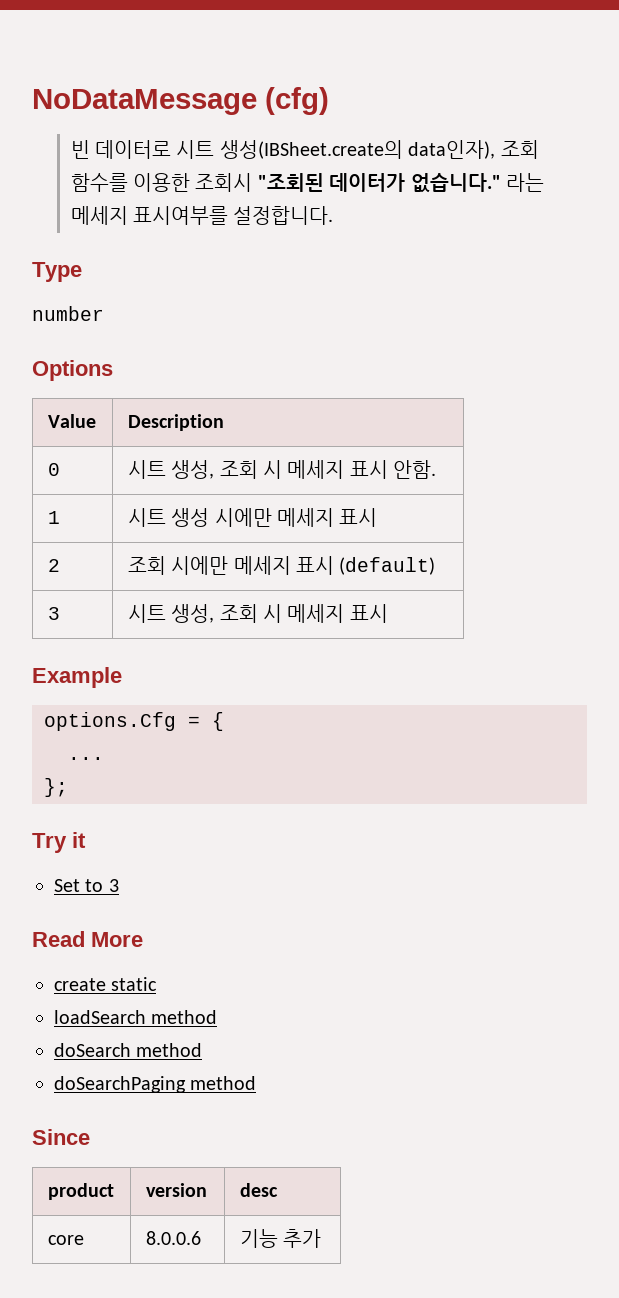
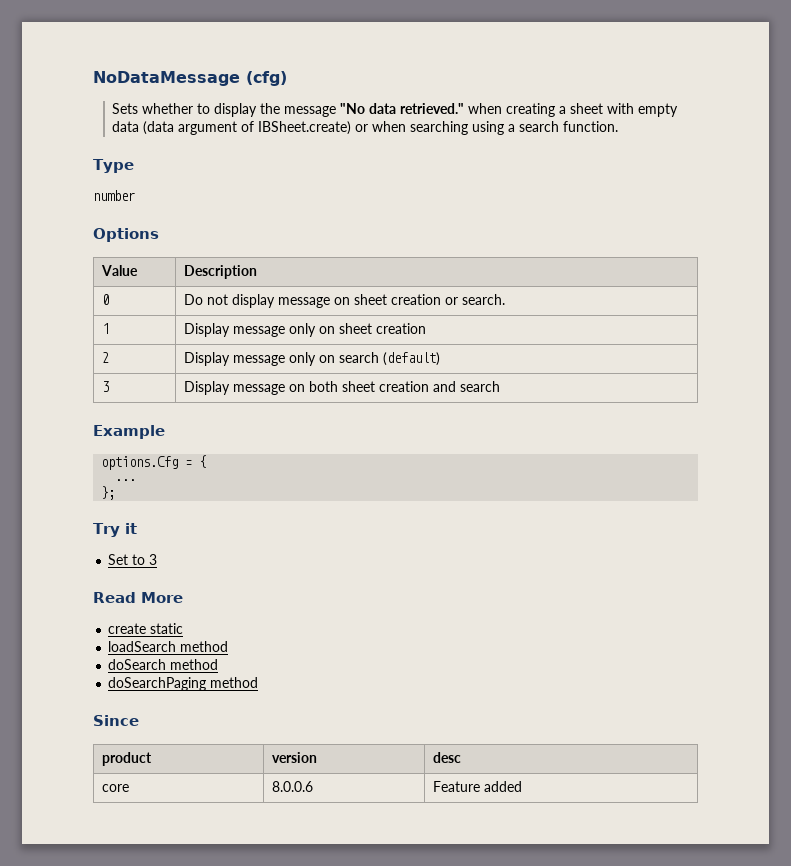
[70,140,539,159] [70,173,545,193] [70,206,334,225] 빈 데이터로 시트 생성(IBSheet.create의 data인자), 조회 함수를 이용한 조회시 "조회된 데이터가 없습니다." 라는 메세지 표시여부를 설정합니다. -> [112,103,679,117] [112,121,619,135] Sets whether to display the message "No data retrieved." when creating a sheet with empty data (data argument of IBSheet.create) or when searching using a search function.
[127,460,437,479] [47,511,60,524] [127,508,378,527] [47,559,60,572] [127,556,436,575] [47,607,60,620] [127,604,388,623] 시트 생성, 조회 시 메세지 표시 안함. // 1 | 시트 생성 시에만 메세지 표시 // 2 | 조회 시에만 메세지 표시 (default) // 3 | 시트 생성, 조회 시 메세지 표시 -> [184,294,506,308] [102,323,110,334] [184,323,427,337] [102,352,110,363] [184,352,441,366] [102,381,110,392] [184,381,501,395] Do not display message on sheet creation or search. // 1 | Display message only on sheet creation // 2 | Display message only on search (default) // 3 | Display message on both sheet creation and search
[239,1229,322,1248] 기능 추가 -> [433,781,523,792] Feature added

